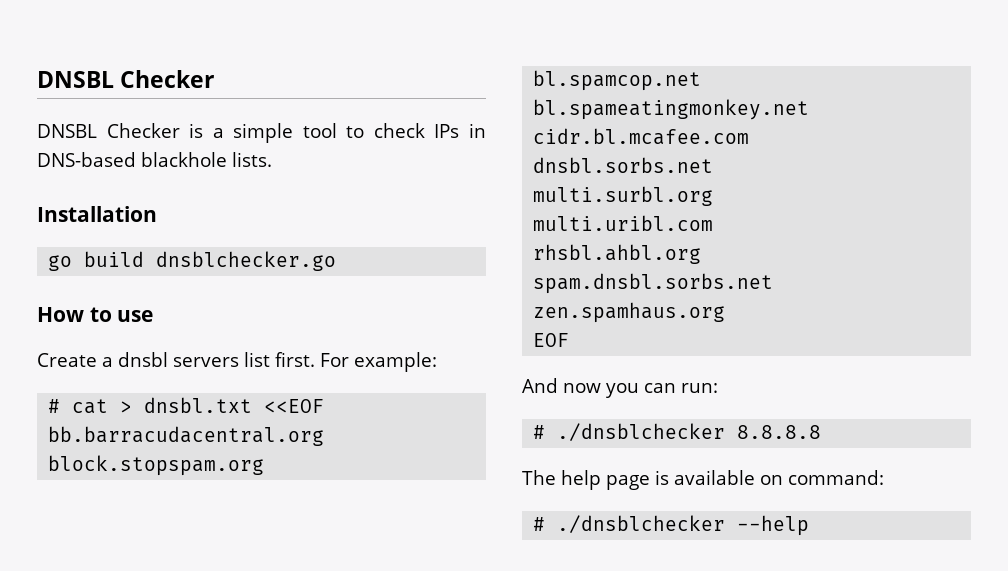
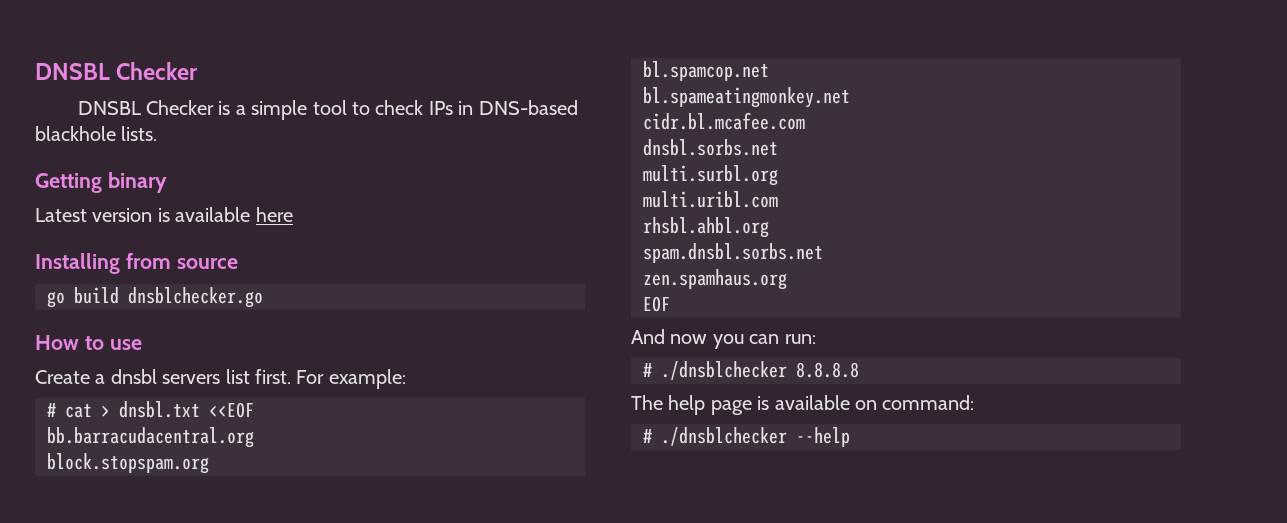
[37,206,157,222] Installation -> [35,172,167,193] [35,207,293,222] [35,253,238,274] Getting binary // Latest version is available here // Installing from source

